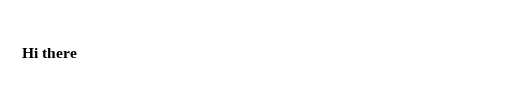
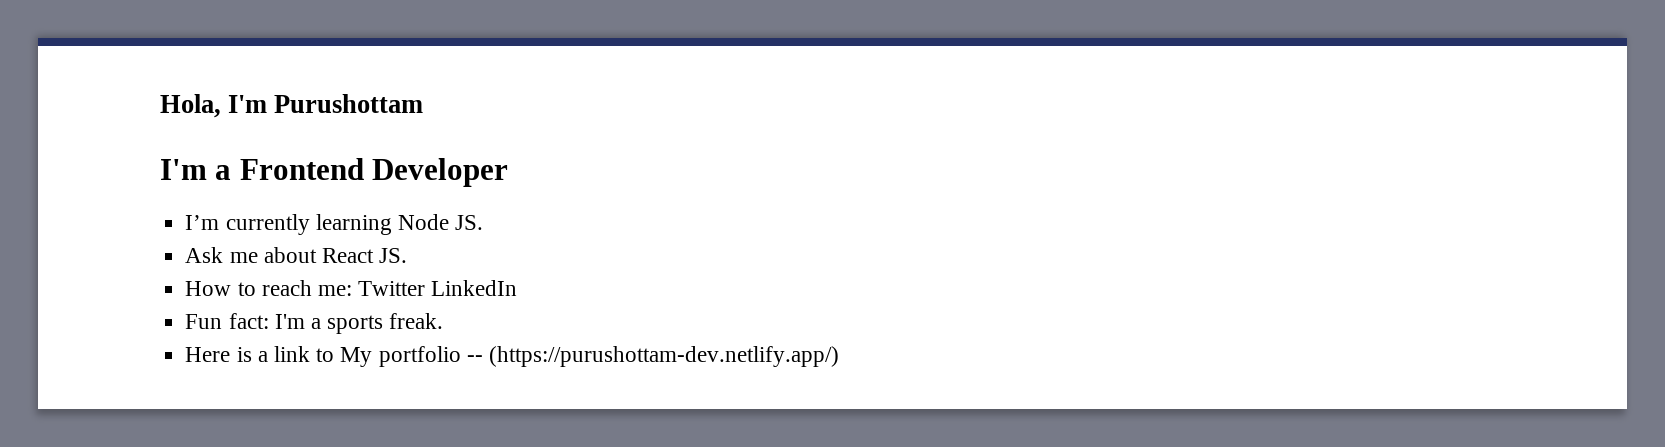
[22,48,78,58] Hi there -> [160,94,424,118] [160,158,509,187] [185,214,484,235] [185,247,408,263] [185,280,518,296] [185,313,444,334] [185,346,839,367] Hola, I'm Purushottam // I'm a Frontend Developer // I’m currently learning Node JS. // Ask me about React JS. // How to reach me: Twitter LinkedIn // Fun fact: I'm a sports freak. // Here is a link to My portfolio -- (https://purushottam-dev.netlify.app/)

